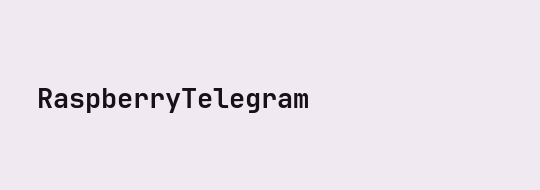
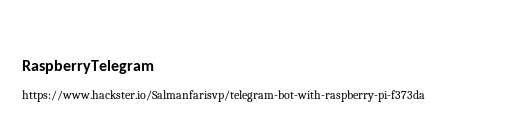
(309, 100) none -> [22,90,425,102] // https://www.hackster.io/Salmanfarisvp/telegram-bot-with-raspberry-pi-f373da

